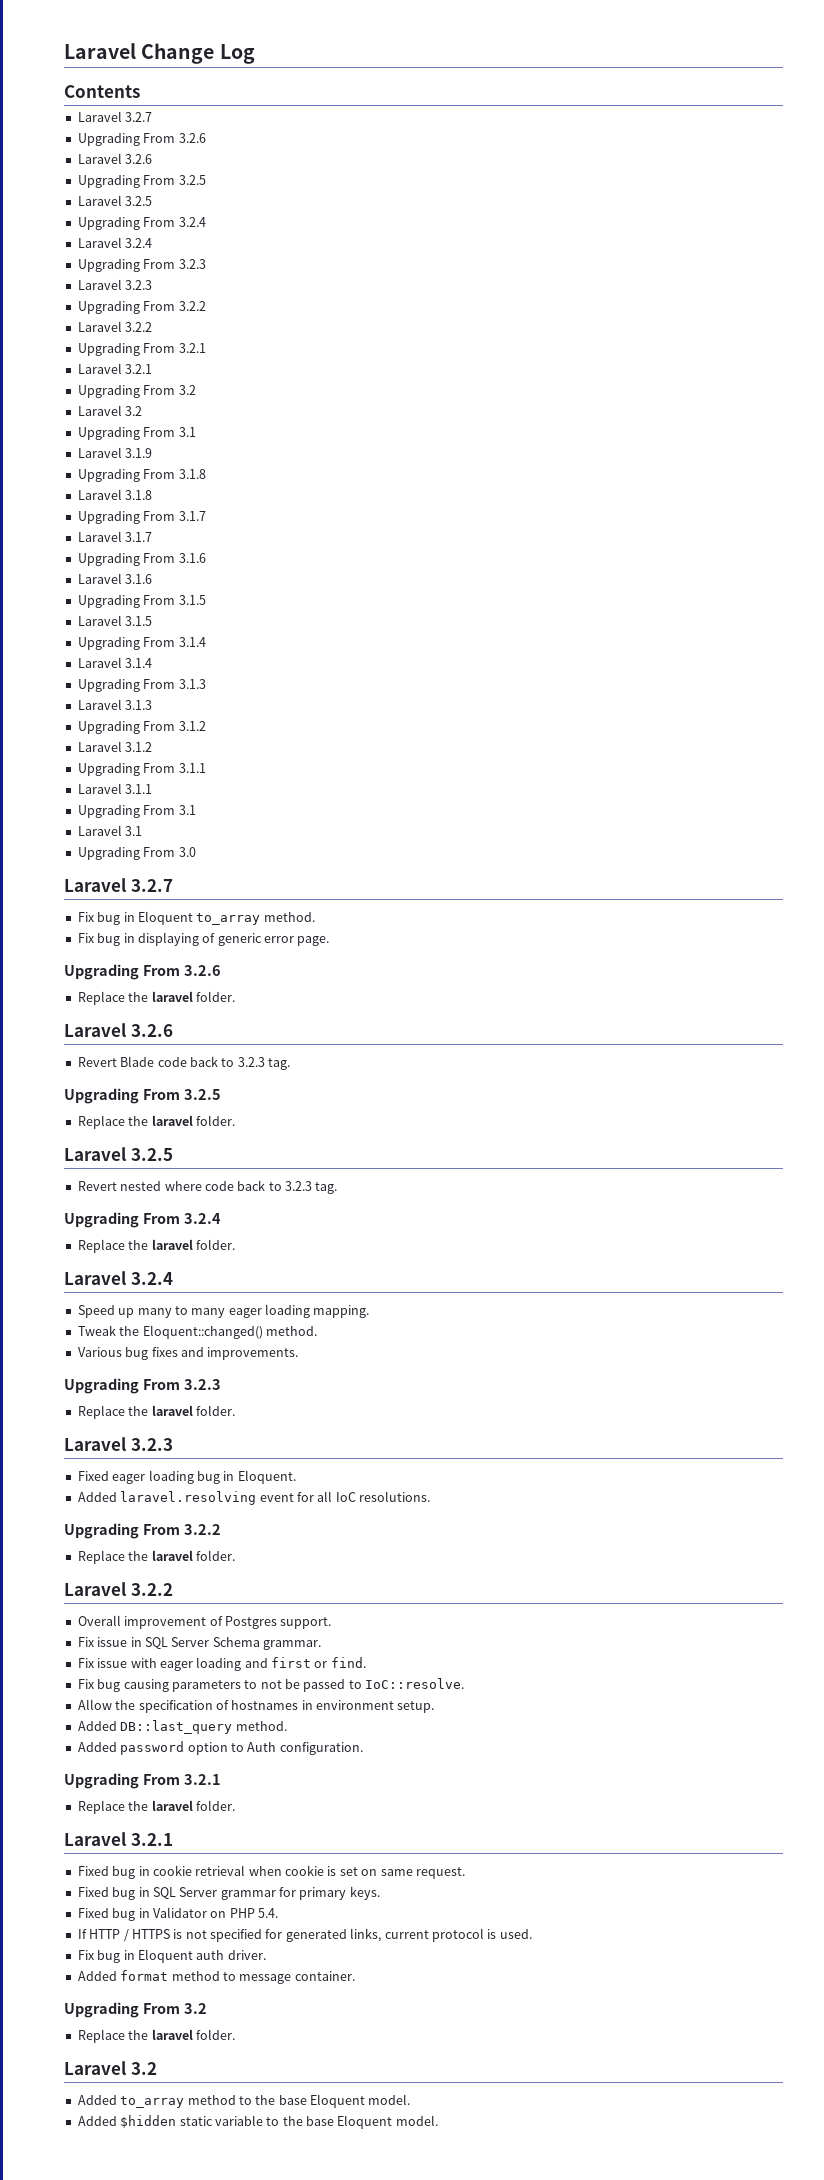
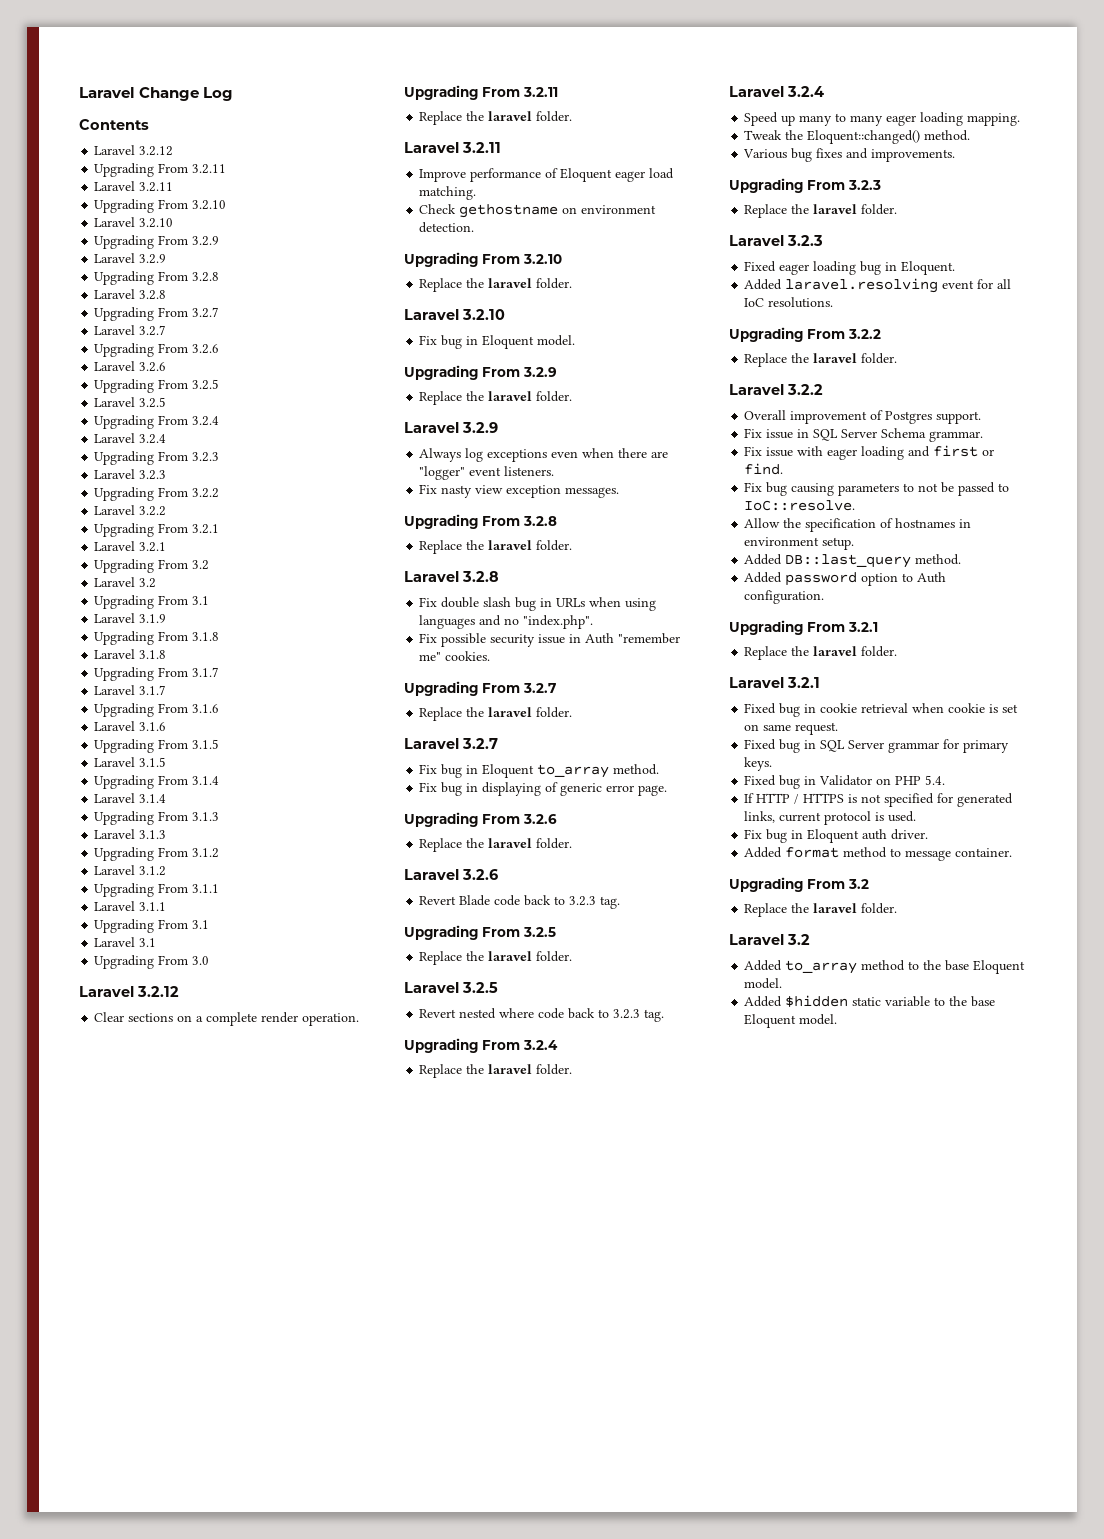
(140, 91) none -> [94,145,174,156] [94,163,227,177] [94,181,174,192] [94,199,227,213] [94,217,174,228] [94,235,220,249] [94,253,167,264] [94,271,220,285] [94,289,167,300] [94,307,220,321] // Laravel 3.2.12 // Upgrading From 3.2.11 // Laravel 3.2.11 // Upgrading From 3.2.10 // Laravel 3.2.10 // Upgrading From 3.2.9 // Laravel 3.2.9 // Upgrading From 3.2.8 // Laravel 3.2.8 // Upgrading From 3.2.7
(196, 852) none -> [79,986,179,997] [94,1012,360,1026] [404,85,558,100] [419,111,573,125] [404,142,501,153] [419,168,675,182] [419,186,477,200] [419,204,657,218] [419,222,475,233] [404,252,562,267] [419,278,573,292] [404,309,505,320] [419,335,576,349] [404,365,557,380] [419,391,573,405] [404,422,498,433] [419,448,669,462] [419,466,555,480] [419,484,620,498] [404,514,557,529] [419,540,573,554] [404,571,499,582] [419,597,657,611] [419,615,594,629] [419,633,681,647] [419,651,491,661] [404,681,556,696] [419,707,573,721] // Laravel 3.2.12 // Clear sections on a complete render operation. // Upgrading From 3.2.11 // Replace the laravel folder. // Laravel 3.2.11 // Improve performance of Eloquent eager load matching. // Check gethostname on environment detection. // Upgrading From 3.2.10 // Replace the laravel folder. // Laravel 3.2.10 // Fix bug in Eloquent model. // Upgrading From 3.2.9 // Replace the laravel folder. // Laravel 3.2.9 // Always log exceptions even when there are "logger" event listeners. // Fix nasty view exception messages. // Upgrading From 3.2.8 // Replace the laravel folder. // Laravel 3.2.8 // Fix double slash bug in URLs when using languages and no "index.php". // Fix possible security issue in Auth "remember me" cookies. // Upgrading From 3.2.7 // Replace the laravel folder.

